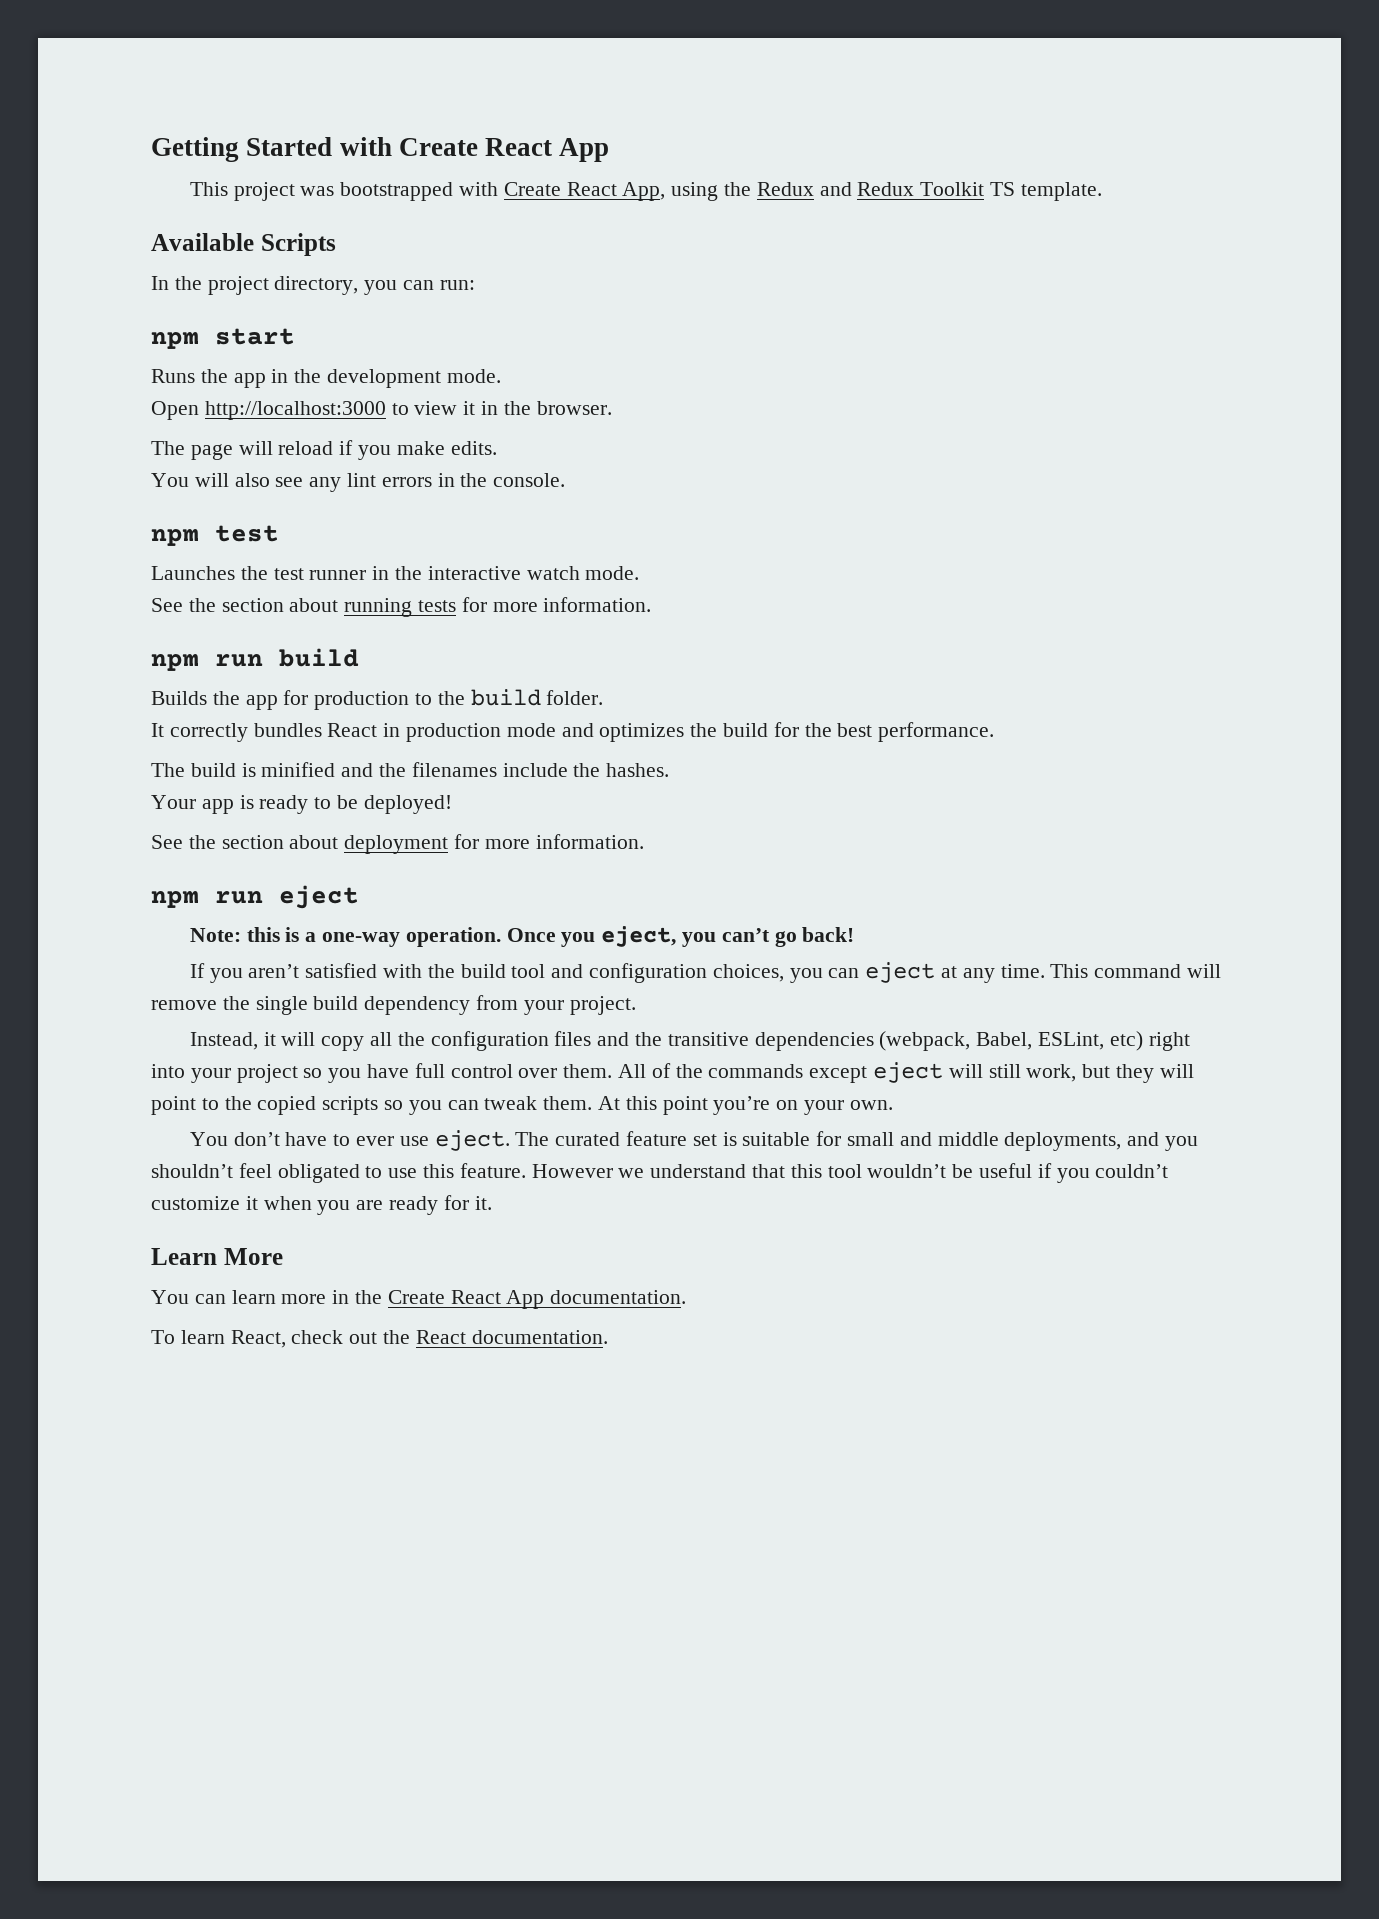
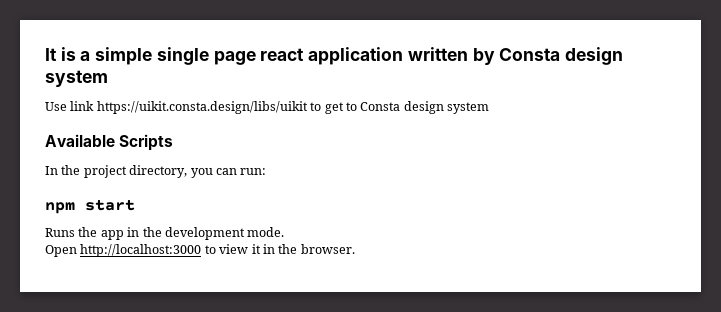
[151,137,610,162] [189,182,1102,201] Getting Started with Create React App // This project was bootstrapped with Create React App, using the Redux and Redux Toolkit TS template. -> [45,47,623,65] [45,70,108,87] [45,101,489,114] It is a simple single page react application written by Consta design system // Use link https://uikit.consta.design/libs/uikit to get to Consta design system
[151,440,497,460] [151,473,566,492] [151,525,279,546] [151,566,640,580] [151,597,652,617] [151,648,359,671] [151,689,604,710] [151,722,995,742] [151,762,670,777] [151,795,452,814] [151,834,644,854] [151,885,359,909] [189,926,855,947] [189,962,1222,983] [151,995,636,1015] [189,1031,1190,1051] [151,1062,1194,1083] [151,1096,893,1115] [189,1130,1199,1151] [151,1163,1169,1183] [151,1195,492,1215] [151,1248,283,1265] [151,1290,687,1309] [151,1330,608,1348] // The page will reload if you make edits. // You will also see any lint errors in the console. // npm test // Launches the test runner in the interactive watch mode. // See the section about running tests for more information. // npm run build // Builds the app for production to the build folder. // It correctly bundles React in production mode and optimizes the build for the best performance. // The build is minified and the filenames include the hashes. // Your app is ready to be deployed! // See the section about deployment for more information. // npm run eject // Note: this is a one-way operation. Once you eject, you can’t go back! // If you aren’t satisfied with the build tool and configuration choices, you can eject at any time. This command will remove the single build dependency from your project. // Instead, it will copy all the configuration files and the transitive dependencies (webpack, Babel, ESLint, etc) right into your project so you have full control over them. All of the commands except eject will still work, but they will point to the copied scripts so you can tweak them. At this point you’re on your own. // You don’t have to ever use eject. The curated feature set is suitable for small and middle deployments, and you shouldn’t feel obligated to use this feature. However we understand that this tool wouldn’t be useful if you couldn’t customize it when you are ready for it. // Learn More // You can learn more in the Create React App documentation. // To learn React, check out the React documentation. -> (355, 249) none

